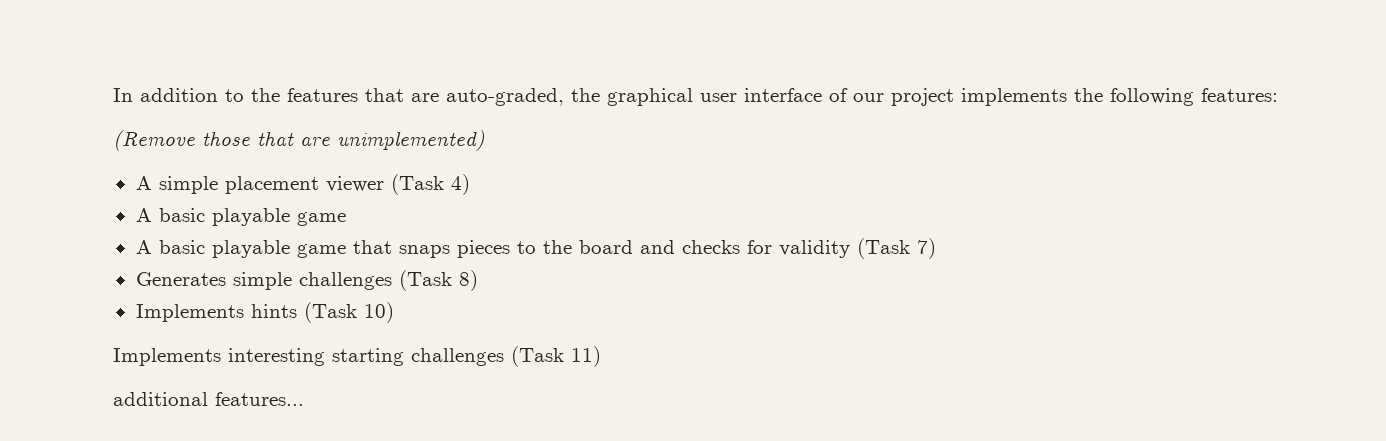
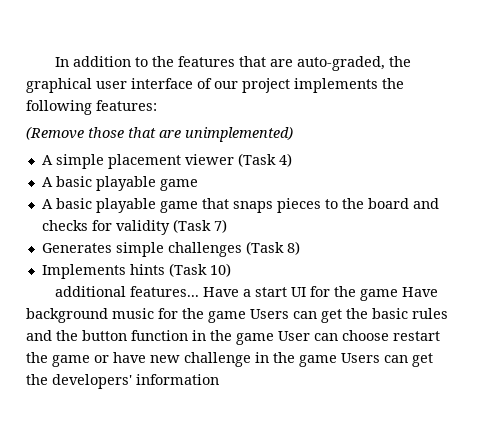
[113,346,601,367] [113,392,304,406] Implements interesting starting challenges (Task 11) // additional features... -> [55,286,439,301] [26,308,448,323] [26,330,440,345] [26,352,433,367] [26,374,219,389] additional features... Have a start UI for the game Have background music for the game Users can get the basic rules and the button function in the game User can choose restart the game or have new challenge in the game Users can get the developers' information

